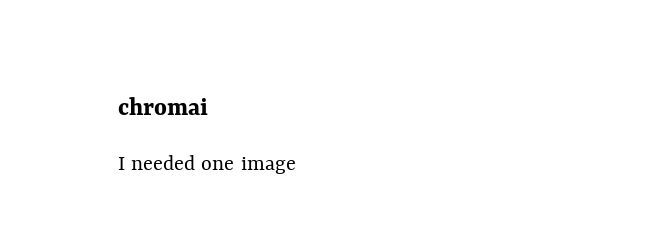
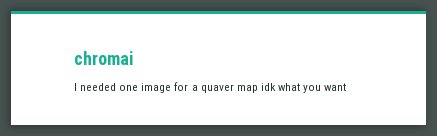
(296, 165) none -> [174,82,347,93] for a quaver map idk what you want

